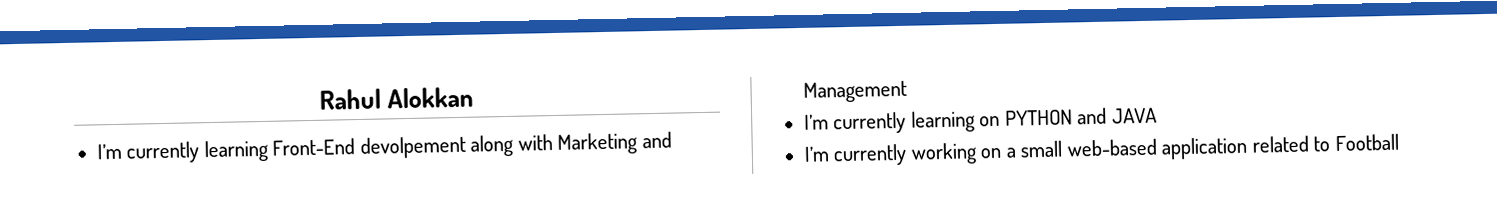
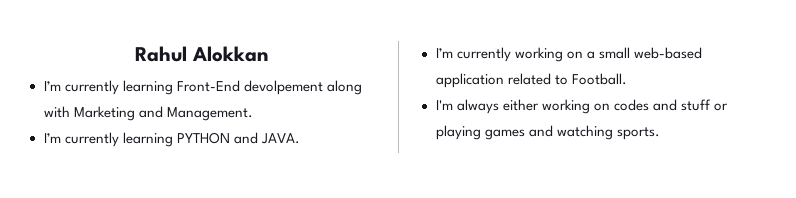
[802,80,907,103] [803,110,1001,135] Management // I’m currently learning on -> [166,107,253,121] [43,132,173,147] Management. // I’m currently learning
[1111,107,1157,124] JAVA -> [260,133,300,144] JAVA.
[1334,133,1399,152] Football -> [571,73,627,85] [435,99,728,114] [435,125,660,140] Football. // I'm always either working on codes and stuff or playing games and watching sports.

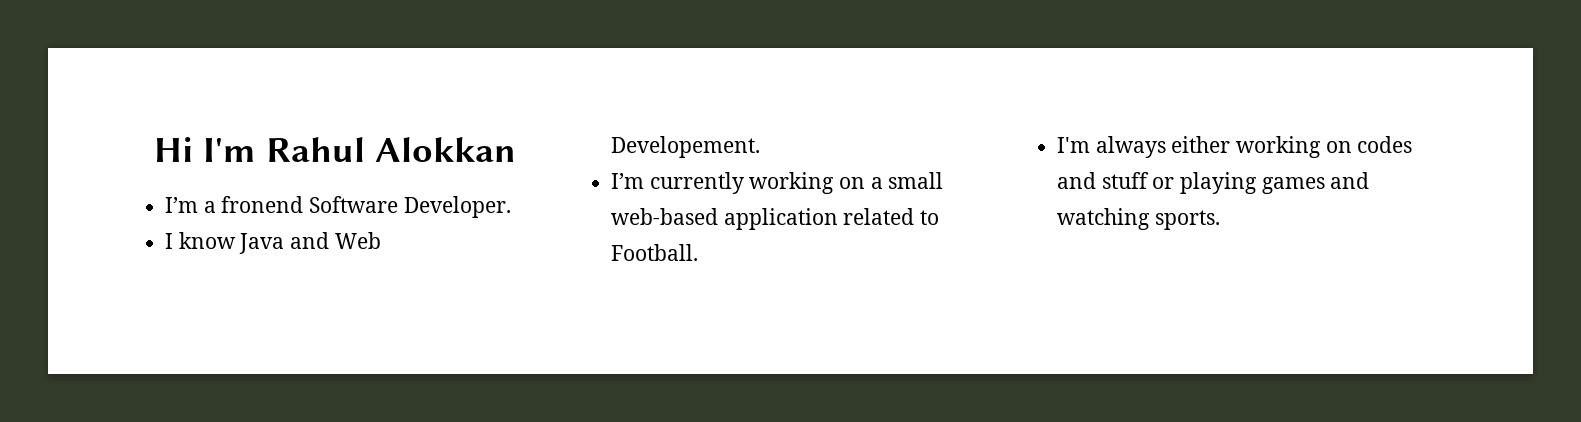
(135, 54) none -> [154,137,257,162] Hi I'm
[64,80,362,95] [43,106,253,121] [43,132,300,147] currently learning Front-End devolpement along with Marketing and Management. // I’m currently learning PYTHON and JAVA. -> [203,196,511,218] [165,232,381,254] [611,136,761,158] a fronend Software Developer. // I know Java and Web Developement.

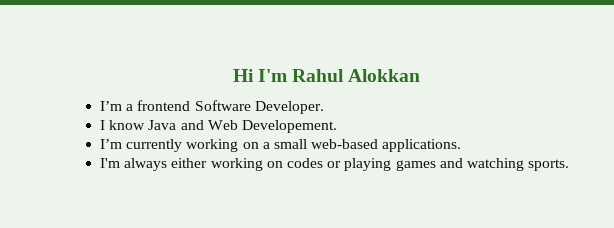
[221,196,304,213] fronend -> [137,100,191,111] frontend
[723,208,940,230] [611,244,699,261] application related to Football. -> [382,139,462,152] applications.
[1057,172,1149,189] and stuff -> (323, 163) none

